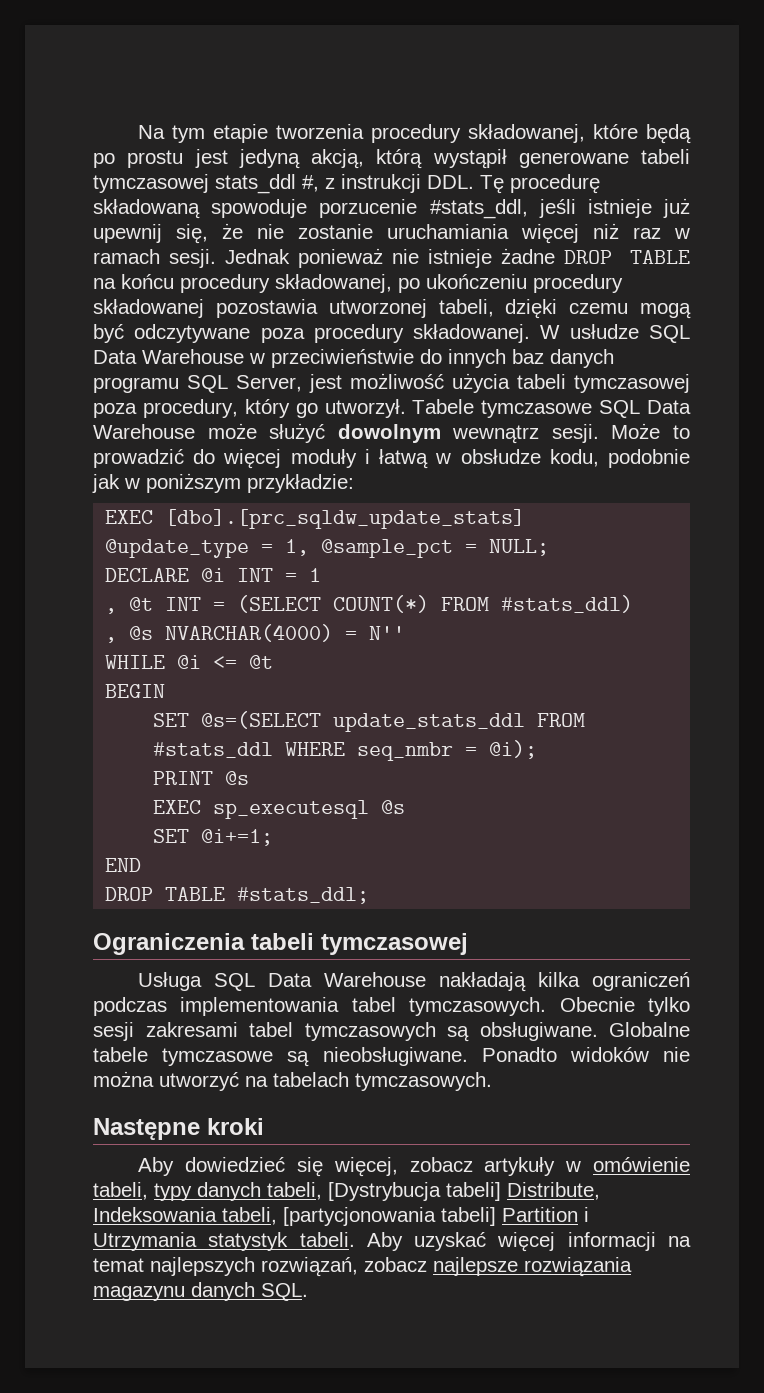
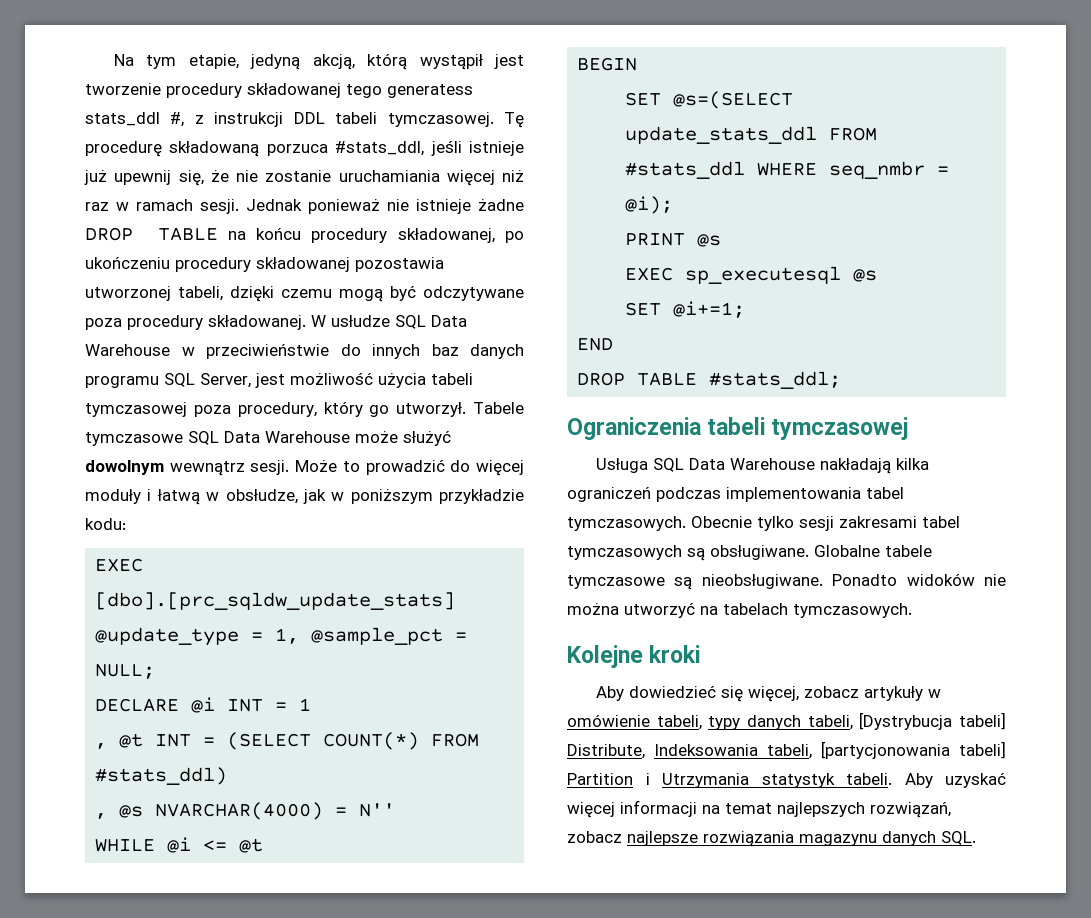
[213,124,691,144] [93,149,690,169] [93,174,209,193] etapie tworzenia procedury składowanej, które będą po prostu jest jedyną akcją, którą wystąpił generowane tabeli tymczasowej -> [188,53,524,70] [85,83,473,98] etapie, jedyną akcją, którą wystąpił jest tworzenie procedury składowanej tego generatess
[427,175,474,189] DDL. -> [293,112,494,127] DDL tabeli tymczasowej.
[211,199,418,218] spowoduje porzucenie -> [266,144,328,156] porzuca
[460,449,690,468] obsłudze kodu, podobnie -> [225,489,298,504] obsłudze,
[247,474,354,493] przykładzie: -> [439,489,524,504] [85,518,126,530] przykładzie kodu:
[93,1118,200,1140] Następne -> [567,645,643,668] Kolejne

